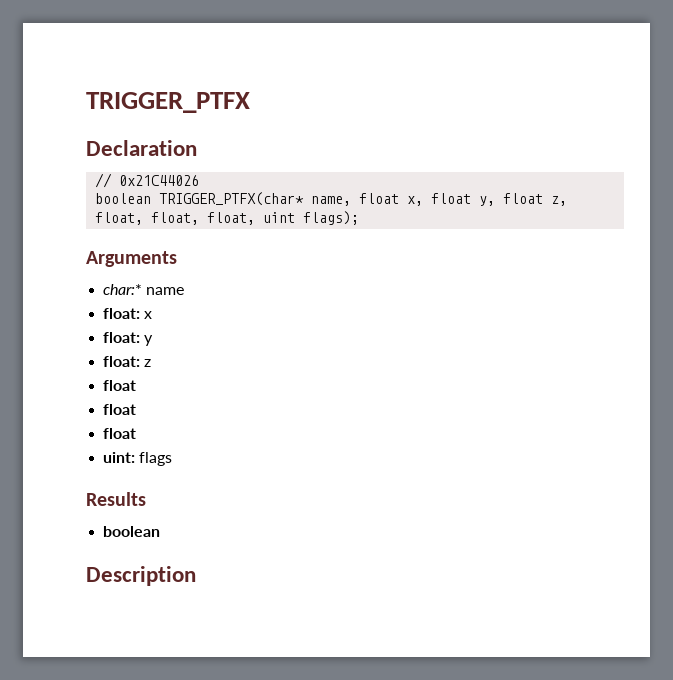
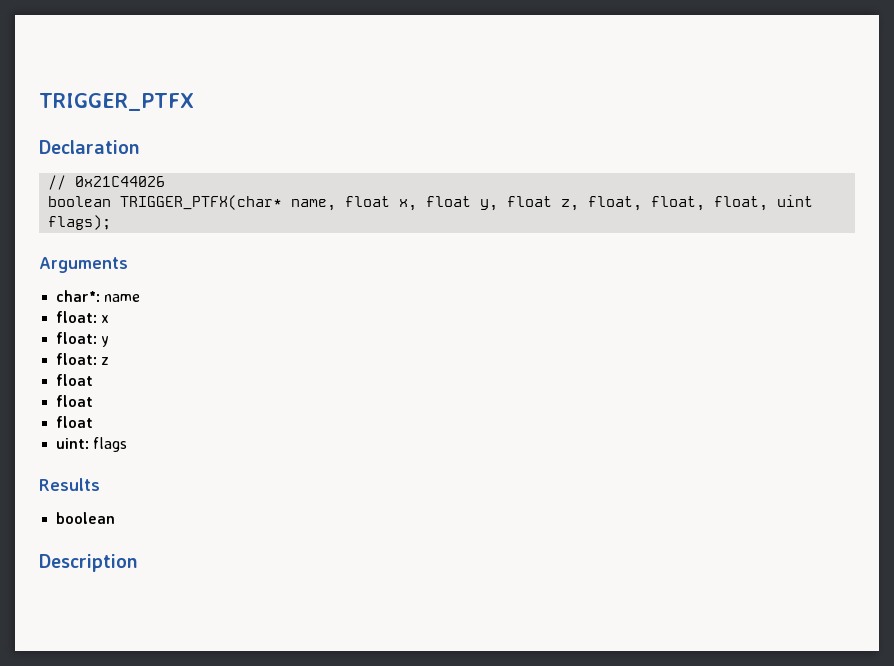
[103,284,143,295] char:* -> [56,290,101,302] char*:

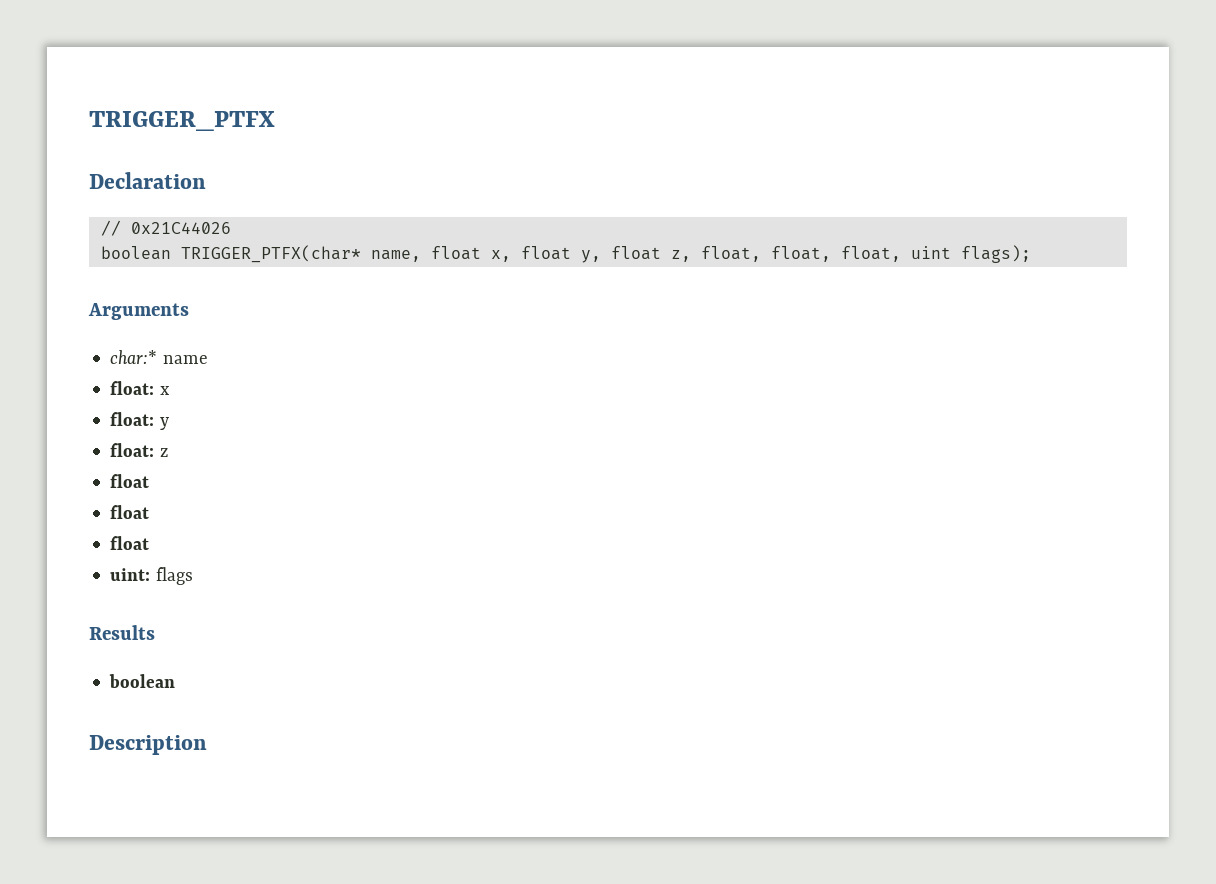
[56,290,101,302] char*: -> [110,350,158,364] char:*

